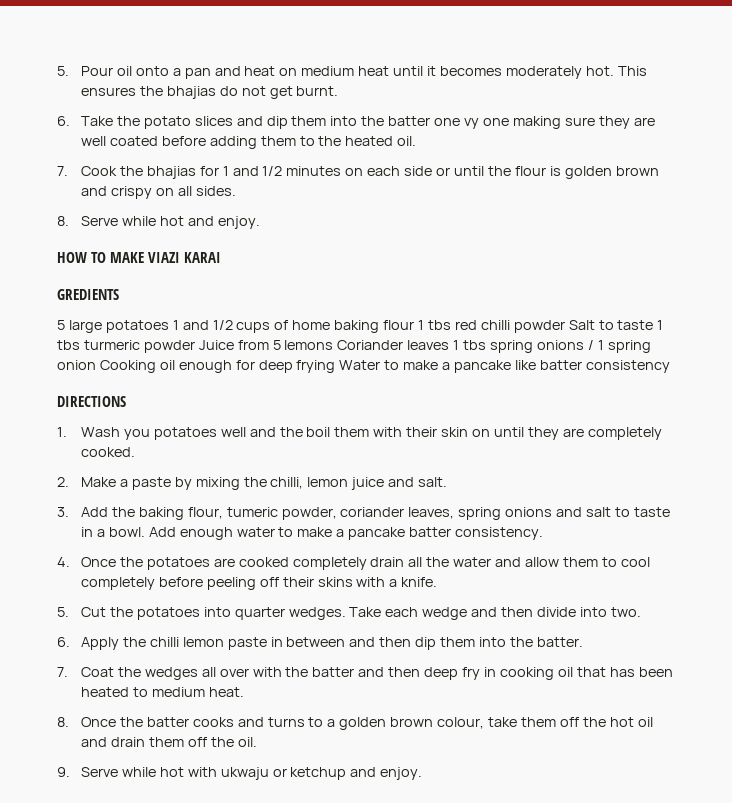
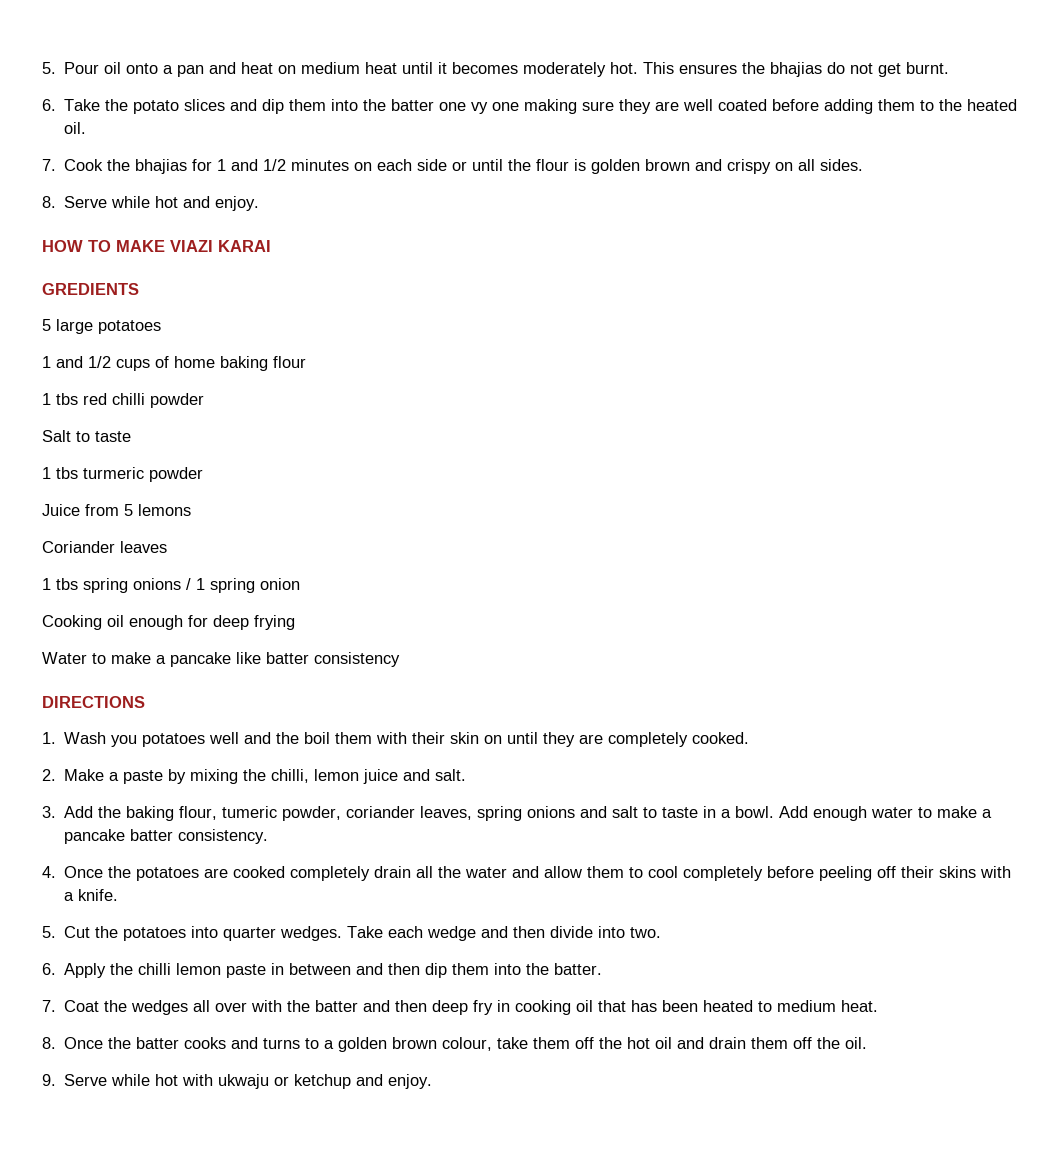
(169, 326) none -> (161, 327) //
(415, 325) none -> (306, 362) //
(565, 326) none -> (204, 400) //
(654, 325) none -> (131, 436) //
(195, 346) none -> (203, 474) //
(334, 345) none -> (191, 510) //
(450, 345) none -> (167, 547) //
(96, 365) none -> (300, 584) //
(336, 366) none -> (295, 622) //

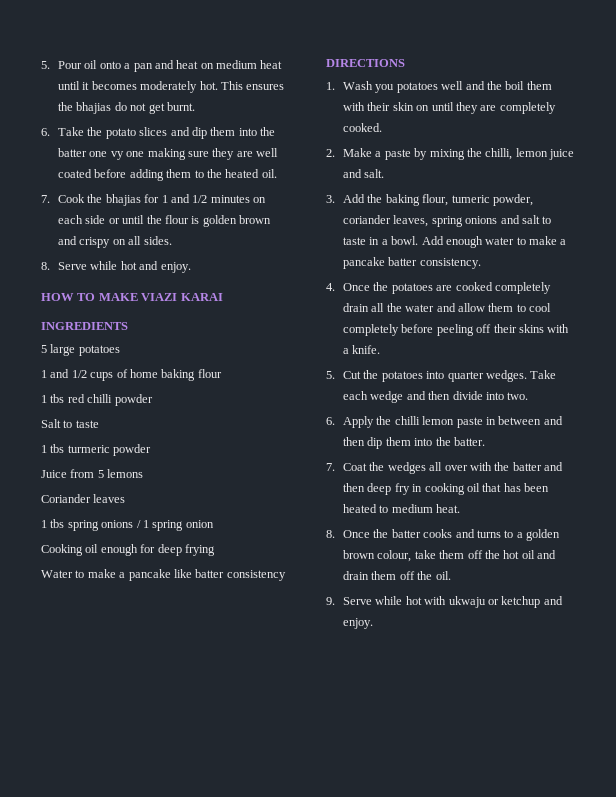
[42,283,139,295] GREDIENTS -> [41,322,128,330] INGREDIENTS

